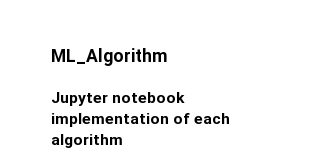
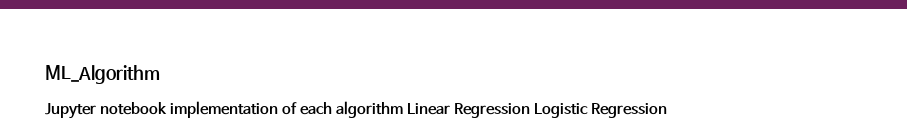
(123, 141) none -> [407,103,668,118] Linear Regression Logistic Regression

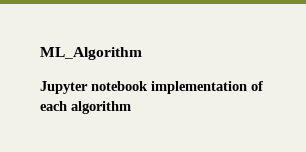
[407,103,668,118] Linear Regression Logistic Regression -> (131, 107) none

